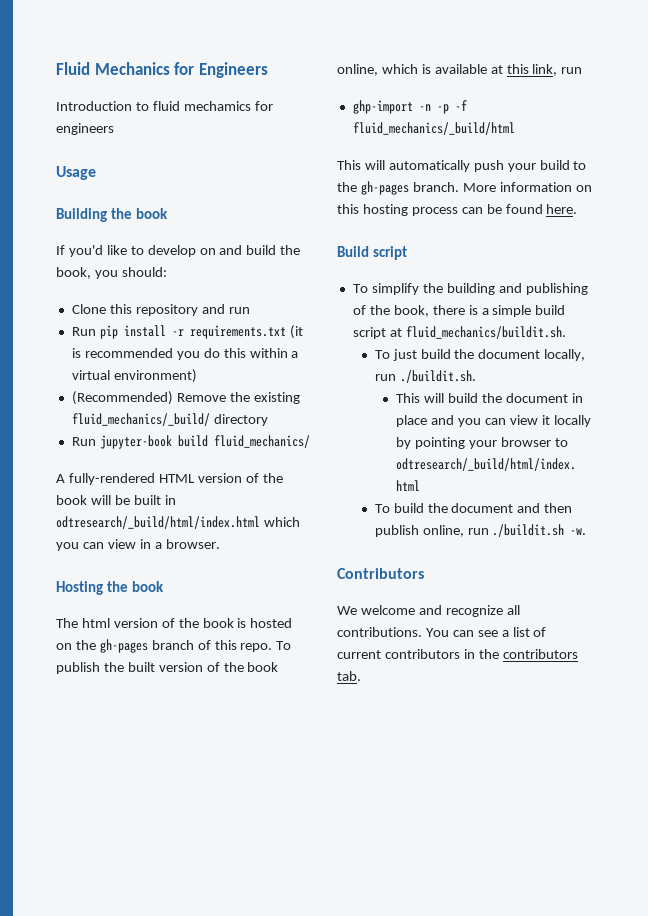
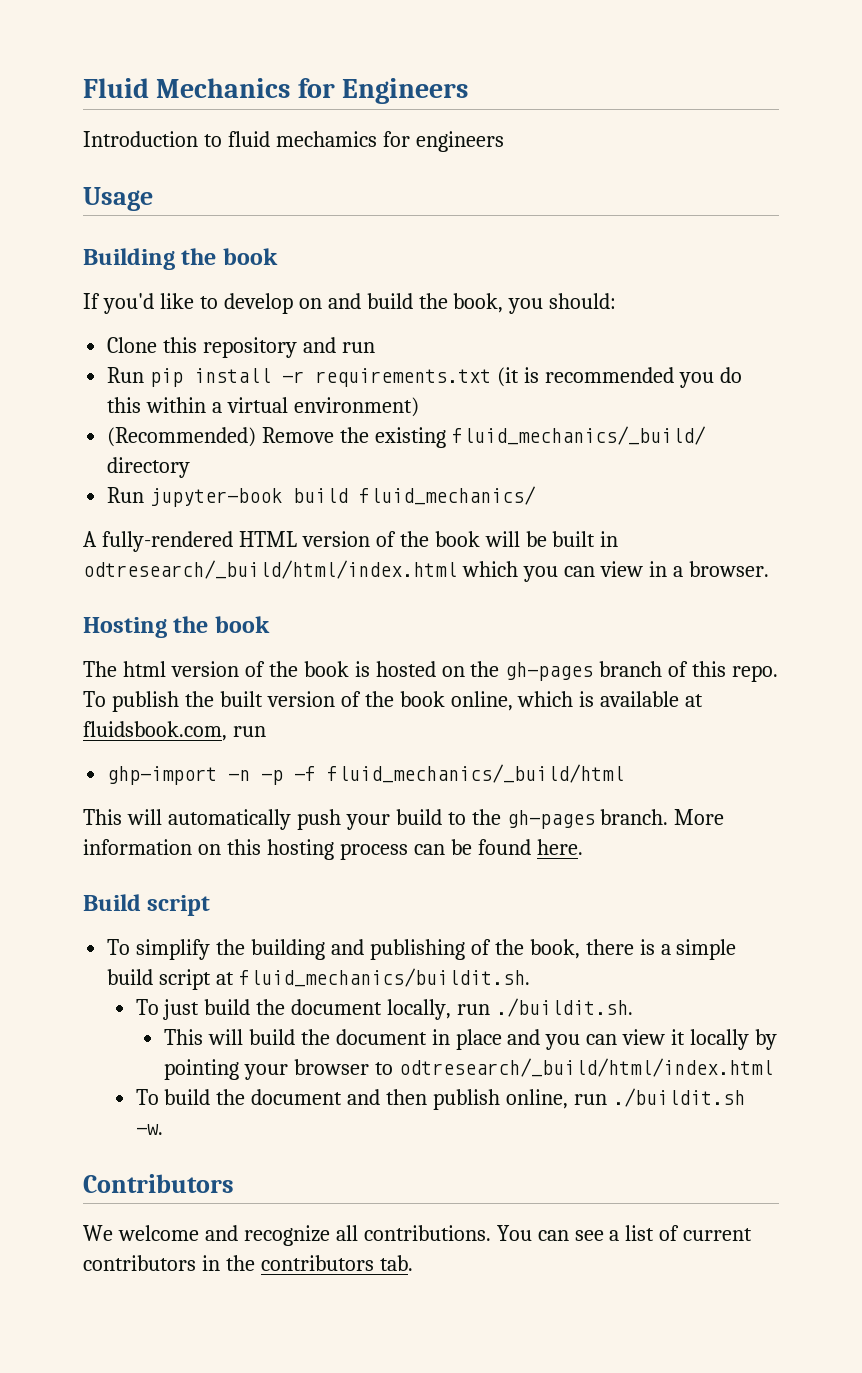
[506,64,558,76] this link, -> [83,721,227,741] fluidsbook.com,

